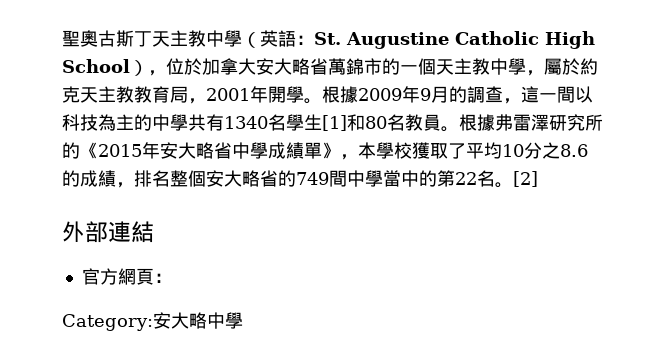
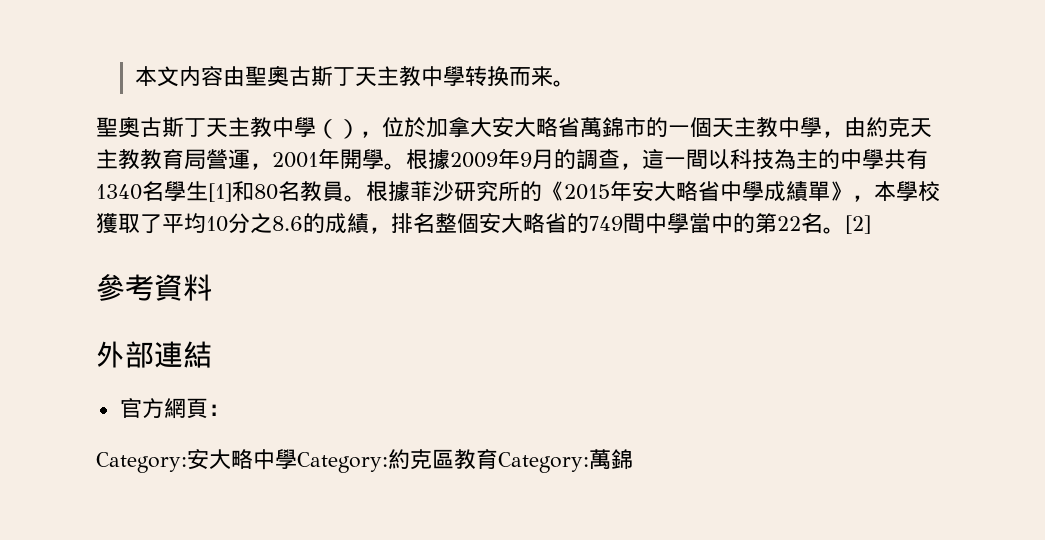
(62, 38) none -> [134,65,575,87] 本文内容由聖奧古斯丁天主教中學转换而来。 //
[260,30,595,49] [62,59,130,73] 英語：St. Augustine Catholic High School -> (338, 129) none
[544,58,580,75] 屬於 -> [844,117,866,138] 由
(188, 94) none -> [206,149,250,169] 營運
[495,114,549,131] 弗雷澤 -> [410,181,454,202] 菲沙
(538, 179) none -> [96,274,212,301] // 參考資料
(243, 320) none -> [297,449,633,473] Category:約克區教育Category:萬錦

